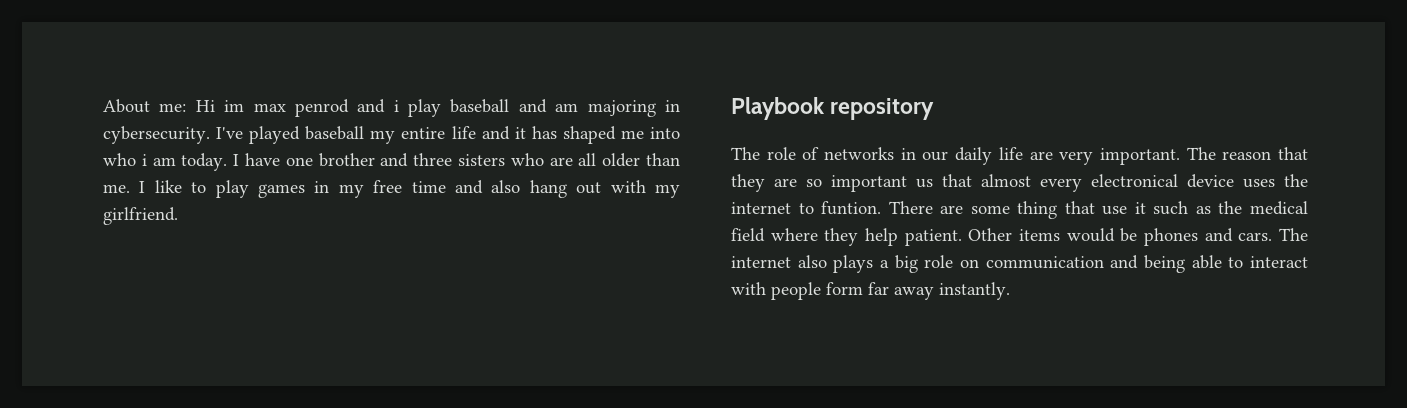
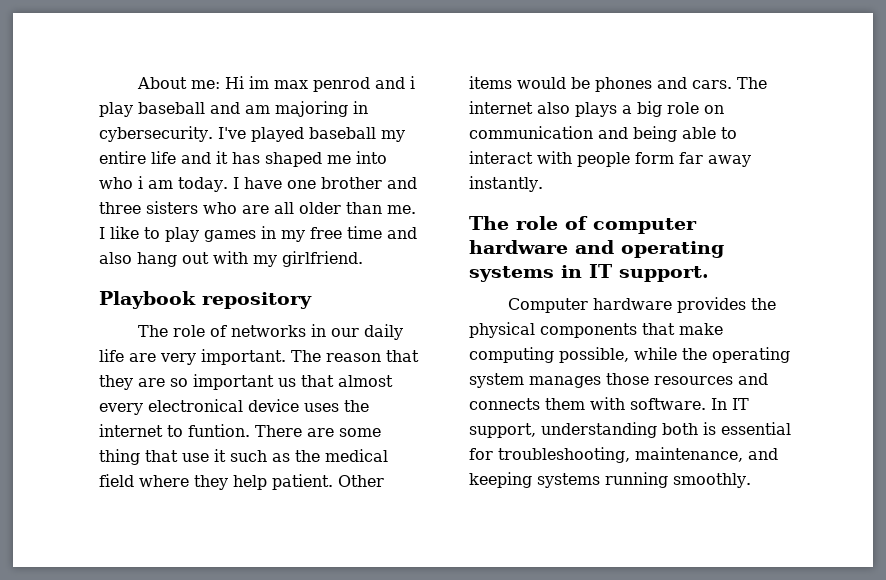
(1010, 291) none -> [469,216,697,234] [469,240,724,258] [469,264,709,282] [508,297,777,313] [469,322,723,338] [469,347,790,363] [469,373,768,388] [469,397,749,410] [469,422,791,438] [469,447,778,463] [469,472,751,488] // The role of computer hardware and operating systems in IT support. // Computer hardware provides the physical components that make computing possible, while the operating system manages those resources and connects them with software. In IT support, understanding both is essential for troubleshooting, maintenance, and keeping systems running smoothly.

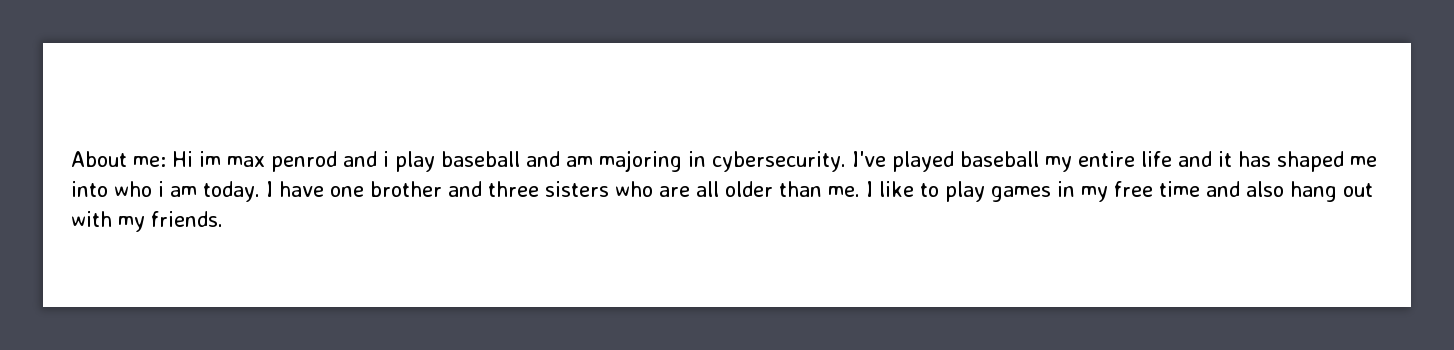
[282,251,363,267] [99,291,312,309] [138,324,404,340] [99,349,419,365] [99,374,393,390] [99,399,369,415] [99,424,381,437] [99,449,388,465] [99,474,384,490] [469,76,767,92] [469,101,724,117] [469,126,737,142] [469,151,751,167] [469,176,543,192] [469,216,697,234] [469,240,724,258] [469,264,709,282] [508,297,777,313] [469,322,723,338] [469,347,790,363] [469,373,768,388] [469,397,749,410] [469,422,791,438] [469,447,778,463] [469,472,751,488] girlfriend. // Playbook repository // The role of networks in our daily life are very important. The reason that they are so important us that almost every electronical device uses the internet to funtion. There are some thing that use it such as the medical field where they help patient. Other items would be phones and cars. The internet also plays a big role on communication and being able to interact with people form far away instantly. // The role of computer hardware and operating systems in IT support. // Computer hardware provides the physical components that make computing possible, while the operating system manages those resources and connects them with software. In IT support, understanding both is essential for troubleshooting, maintenance, and keeping systems running smoothly. -> [151,211,223,227] friends.

